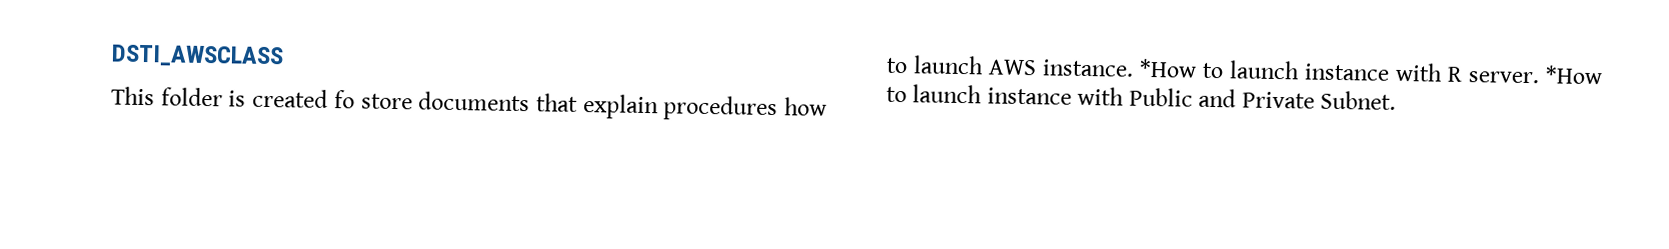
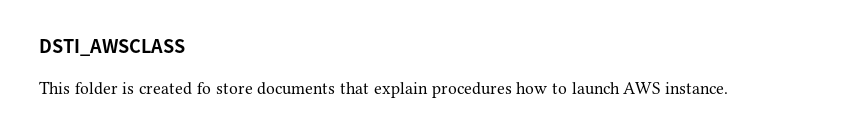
[1139,58,1603,85] [886,84,1397,110] *How to launch instance with R server. *How to launch instance with Public and Private Subnet. -> (729, 88) none

